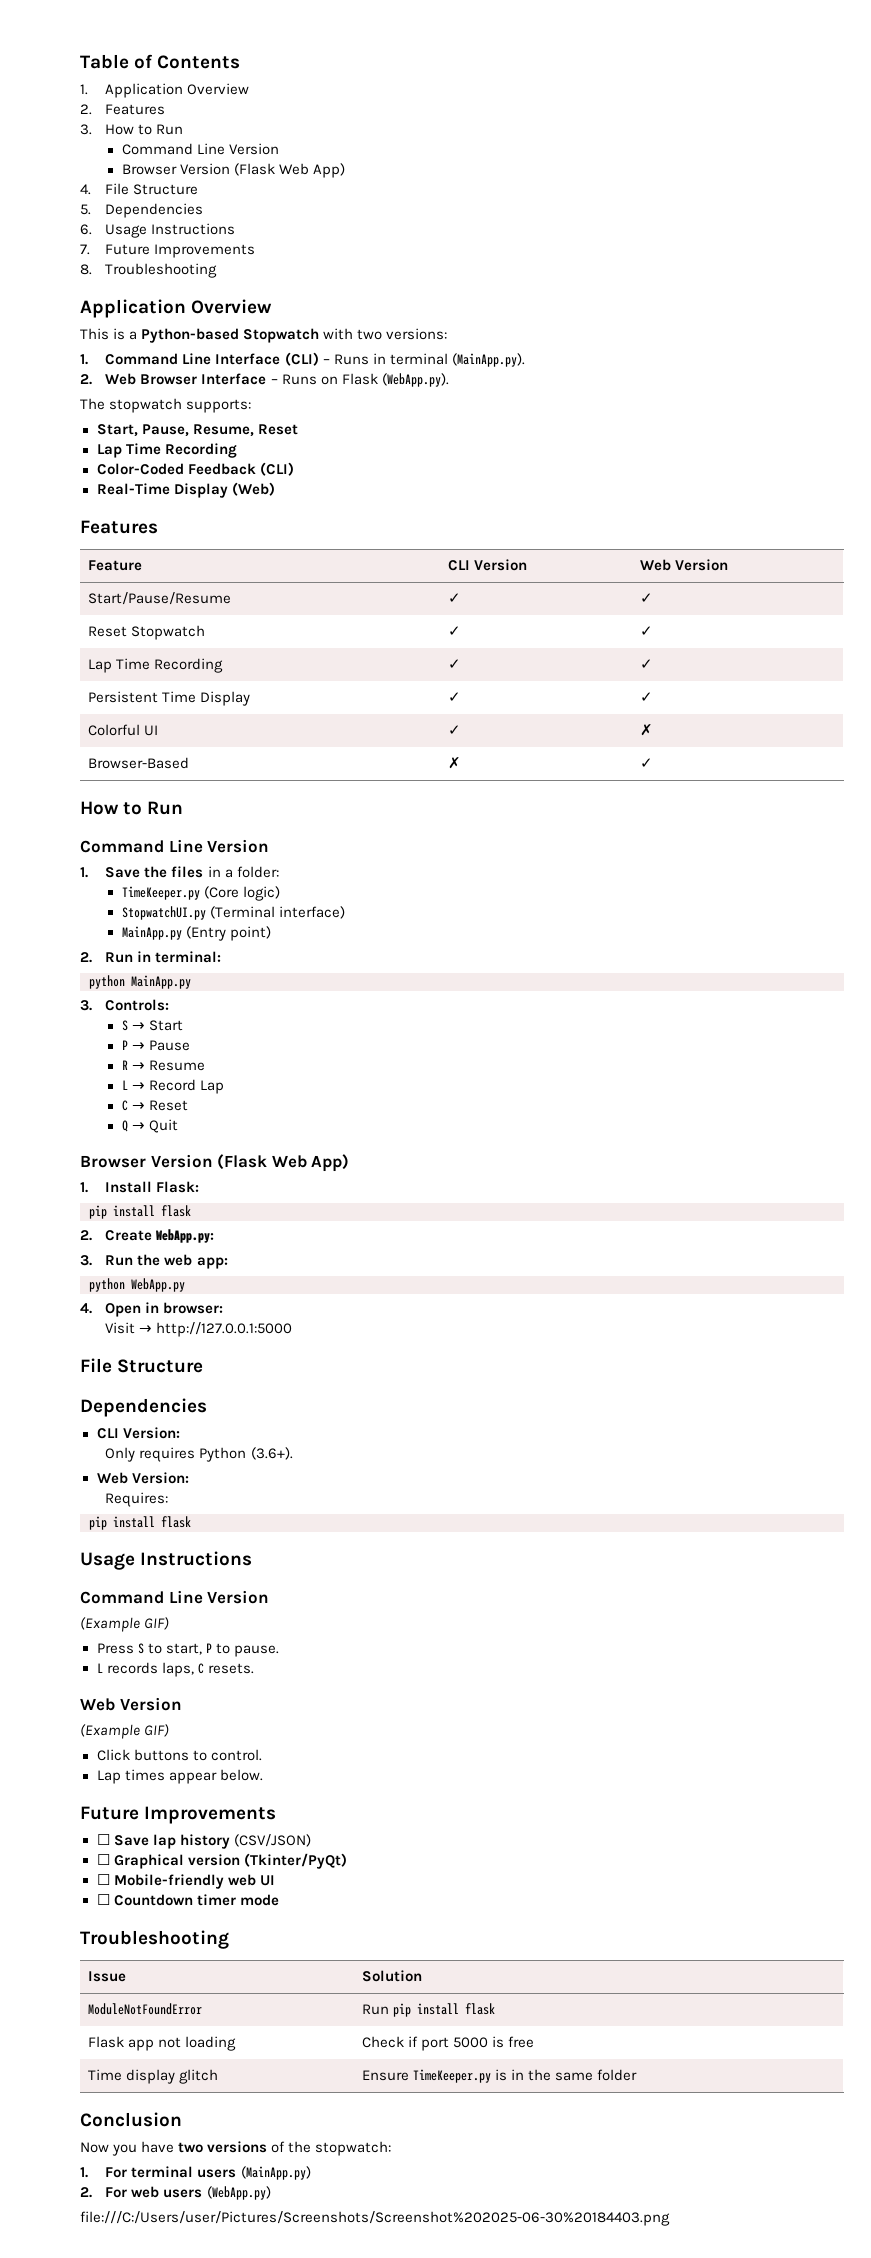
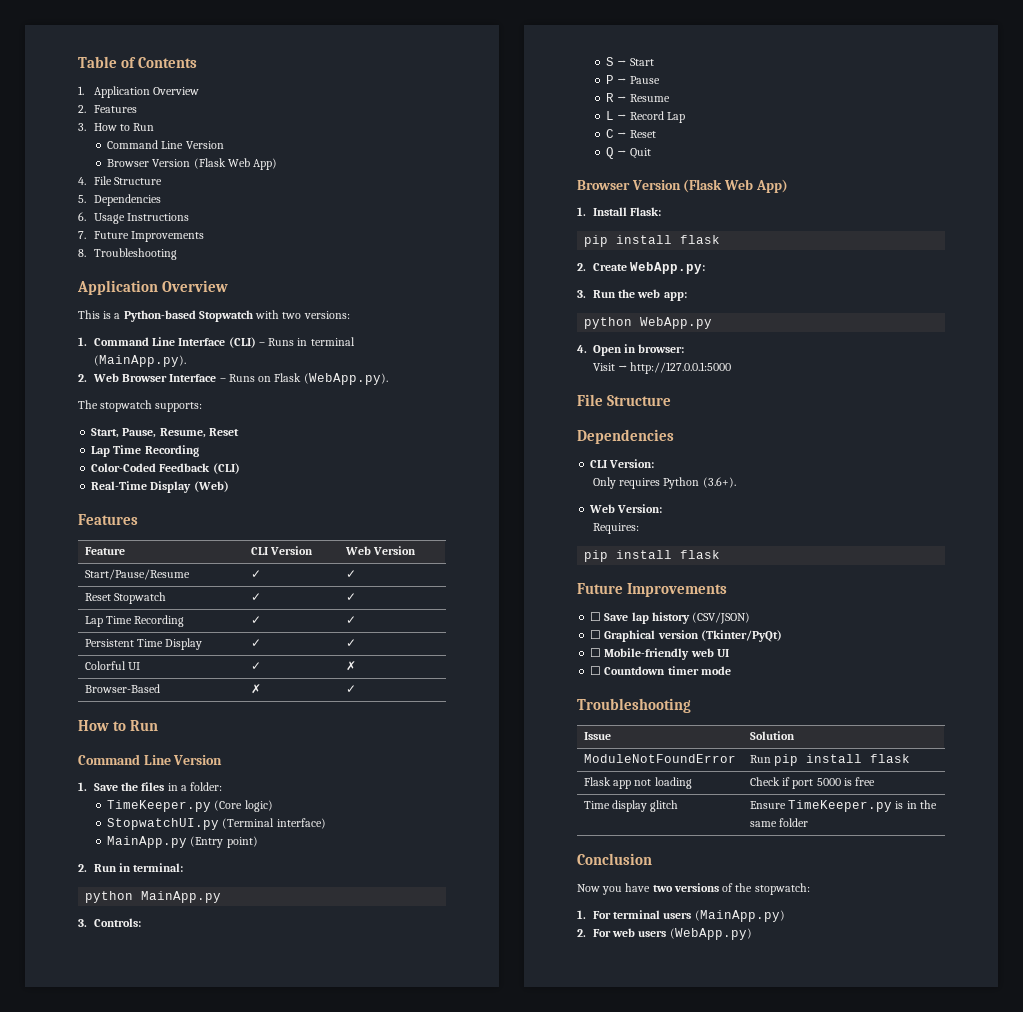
[80,1551,253,1570] [80,1590,270,1604] [80,1617,170,1632] [96,1643,279,1657] [96,1662,254,1677] [80,1697,182,1711] [80,1724,170,1739] [96,1749,262,1761] [96,1769,263,1784] // Usage Instructions // Command Line Version // (Example GIF) // Press S to start, P to pause. // L records laps, C resets. // Web Version // (Example GIF) // Click buttons to control. // Lap times appear below. -> (721, 554) none
[80,2211,670,2226] // file:///C:/Users/user/Pictures/Screenshots/Screenshot%202025-06-30%20184403.png -> (752, 934) none

